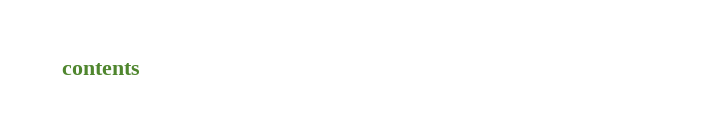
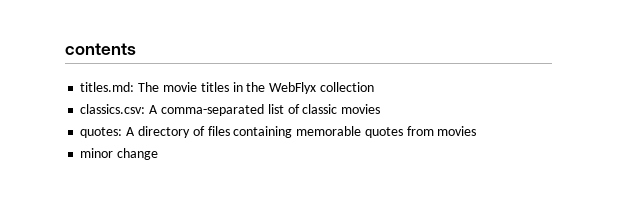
(140, 69) none -> [80,82,374,94] [80,104,381,116] [80,126,477,138] [80,148,159,160] // titles.md: The movie titles in the WebFlyx collection // classics.csv: A comma-separated list of classic movies // quotes: A directory of files containing memorable quotes from movies // minor change

